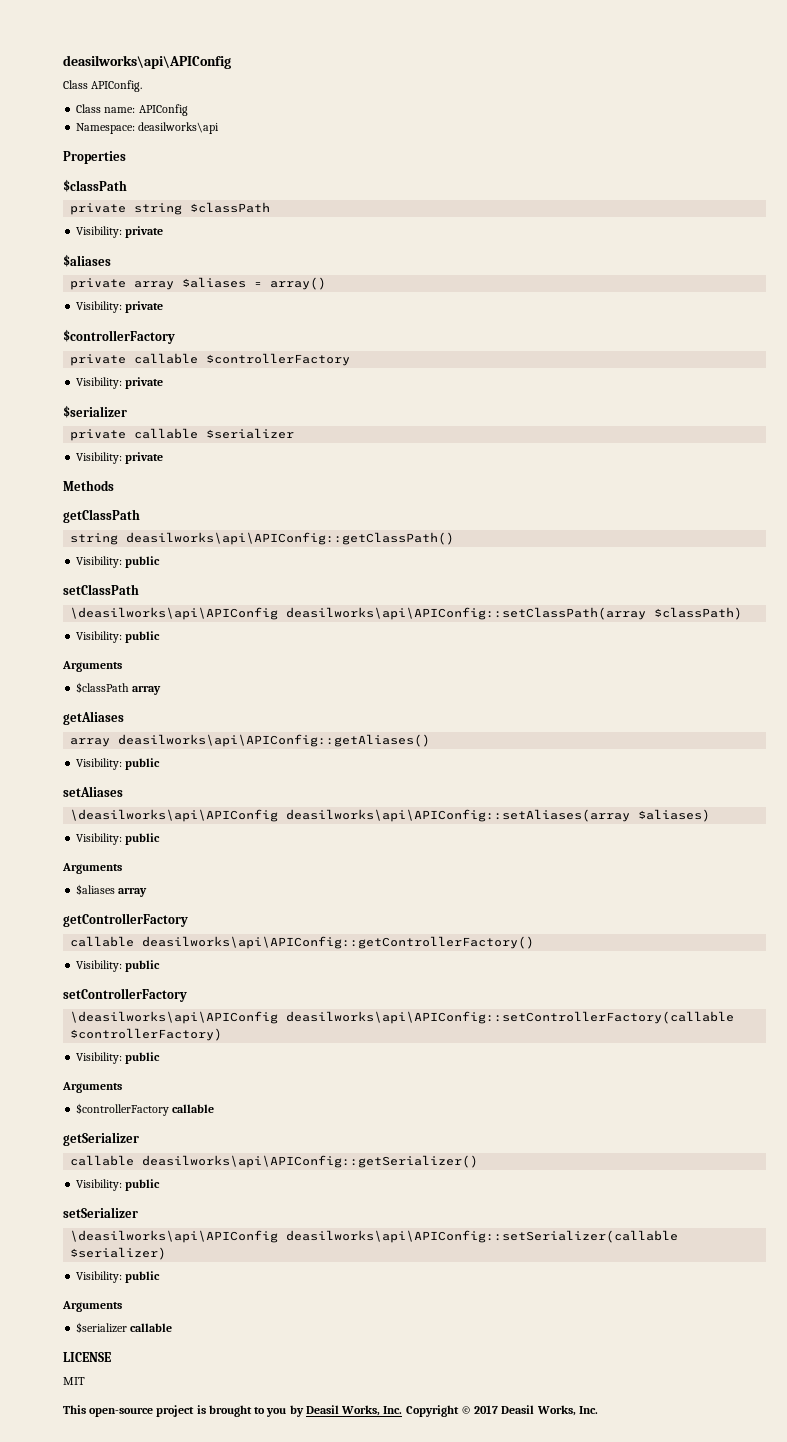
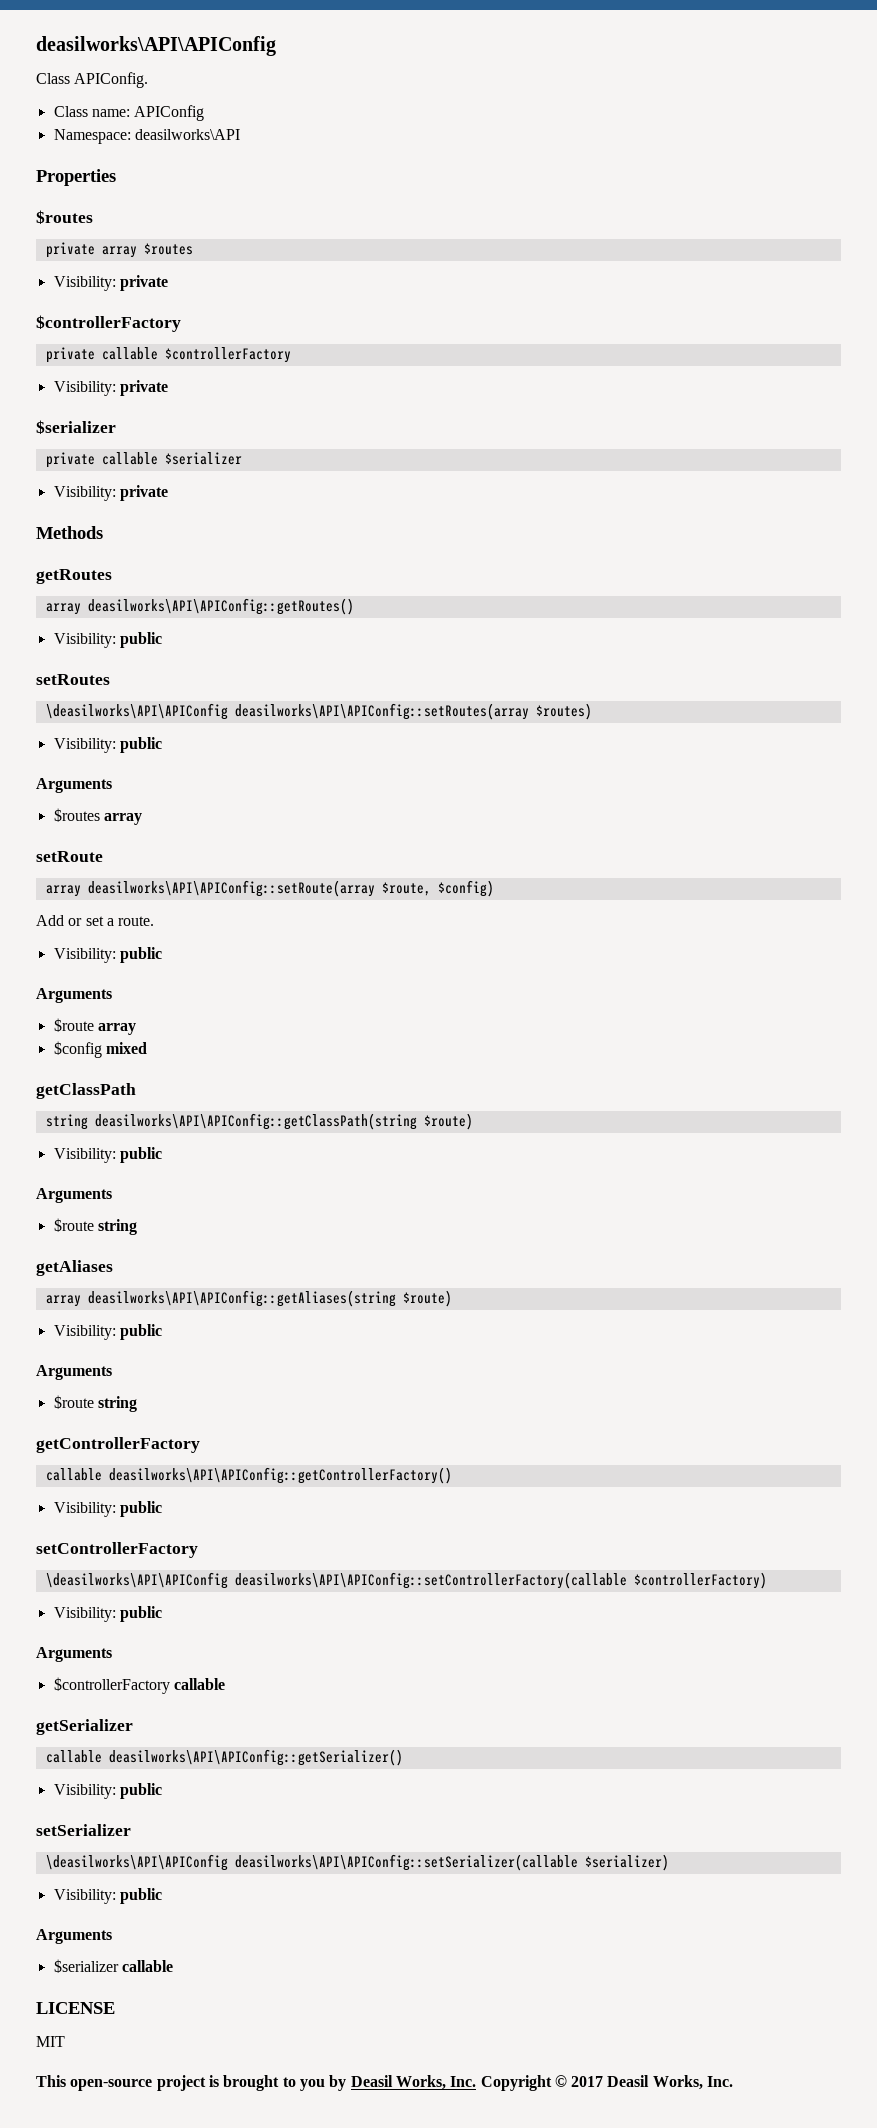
[63,55,231,69] deasilworks\api\APIConfig -> [36,36,276,56] deasilworks\API\APIConfig
[138,122,220,134] deasilworks\api -> [134,129,240,140] deasilworks\API
[63,179,127,192] [70,202,271,215] [76,226,164,238] [63,254,111,267] $classPath // private string $classPath // Visibility: private // $aliases -> [36,210,93,224] $routes
[182,277,327,290] $aliases = array() -> [143,243,193,255] $routes
[63,509,140,523] [70,532,455,545] [76,556,161,568] [63,584,139,595] [70,607,743,620] [76,631,161,643] [62,661,122,672] [76,682,162,695] [63,711,124,725] [70,734,431,747] [76,758,161,770] [63,786,123,797] [70,809,711,822] [76,833,161,845] [62,863,122,874] [76,884,148,897] getClassPath // string deasilworks\api\APIConfig::getClassPath() // Visibility: public // setClassPath // \deasilworks\api\APIConfig deasilworks\api\APIConfig::setClassPath(array $classPath) // Visibility: public // Arguments // $classPath array // getAliases // array deasilworks\api\APIConfig::getAliases() // Visibility: public // setAliases // \deasilworks\api\APIConfig deasilworks\api\APIConfig::setAliases(array $aliases) // Visibility: public // Arguments // $aliases array -> [36,569,112,584] [45,598,354,615] [53,632,162,648] [36,674,110,685] [45,703,592,720] [53,737,162,753] [36,778,112,793] [53,808,142,825] [36,851,103,862] [45,880,494,897] [36,915,155,926] [53,947,162,963] [36,988,112,1003] [53,1018,136,1035] [53,1041,147,1058] [36,1083,136,1099] [45,1113,473,1130] [53,1147,162,1163] [36,1188,112,1203] [53,1218,137,1235] [36,1260,113,1276] [45,1290,452,1307] [53,1324,162,1340] [36,1365,112,1380] [53,1395,137,1412] getRoutes // array deasilworks\API\APIConfig::getRoutes() // Visibility: public // setRoutes // \deasilworks\API\APIConfig deasilworks\API\APIConfig::setRoutes(array $routes) // Visibility: public // Arguments // $routes array // setRoute // array deasilworks\API\APIConfig::setRoute(array $route, $config) // Add or set a route. // Visibility: public // Arguments // $route array // $config mixed // getClassPath // string deasilworks\API\APIConfig::getClassPath(string $route) // Visibility: public // Arguments // $route string // getAliases // array deasilworks\API\APIConfig::getAliases(string $route) // Visibility: public // Arguments // $route string
[142,936,535,949] deasilworks\api\APIConfig::getControllerFactory() -> [108,1467,452,1484] deasilworks\API\APIConfig::getControllerFactory()
[70,1011,735,1024] \deasilworks\api\APIConfig deasilworks\api\APIConfig::setControllerFactory(callable -> [45,1572,627,1589] \deasilworks\API\APIConfig deasilworks\API\APIConfig::setControllerFactory(callable
[142,1155,479,1168] deasilworks\api\APIConfig::getSerializer() -> [108,1749,403,1766] deasilworks\API\APIConfig::getSerializer()
[70,1230,679,1243] \deasilworks\api\APIConfig deasilworks\api\APIConfig::setSerializer(callable -> [45,1854,578,1871] \deasilworks\API\APIConfig deasilworks\API\APIConfig::setSerializer(callable

